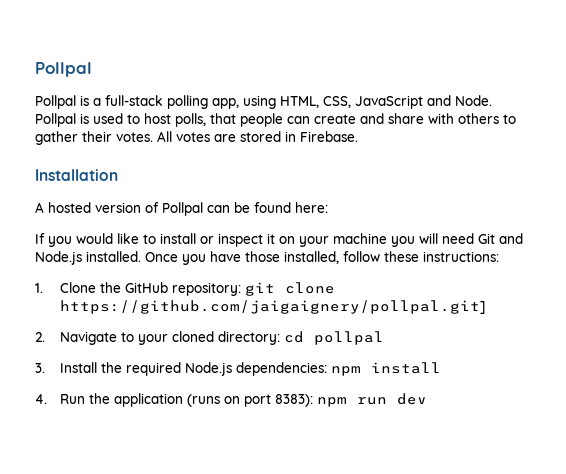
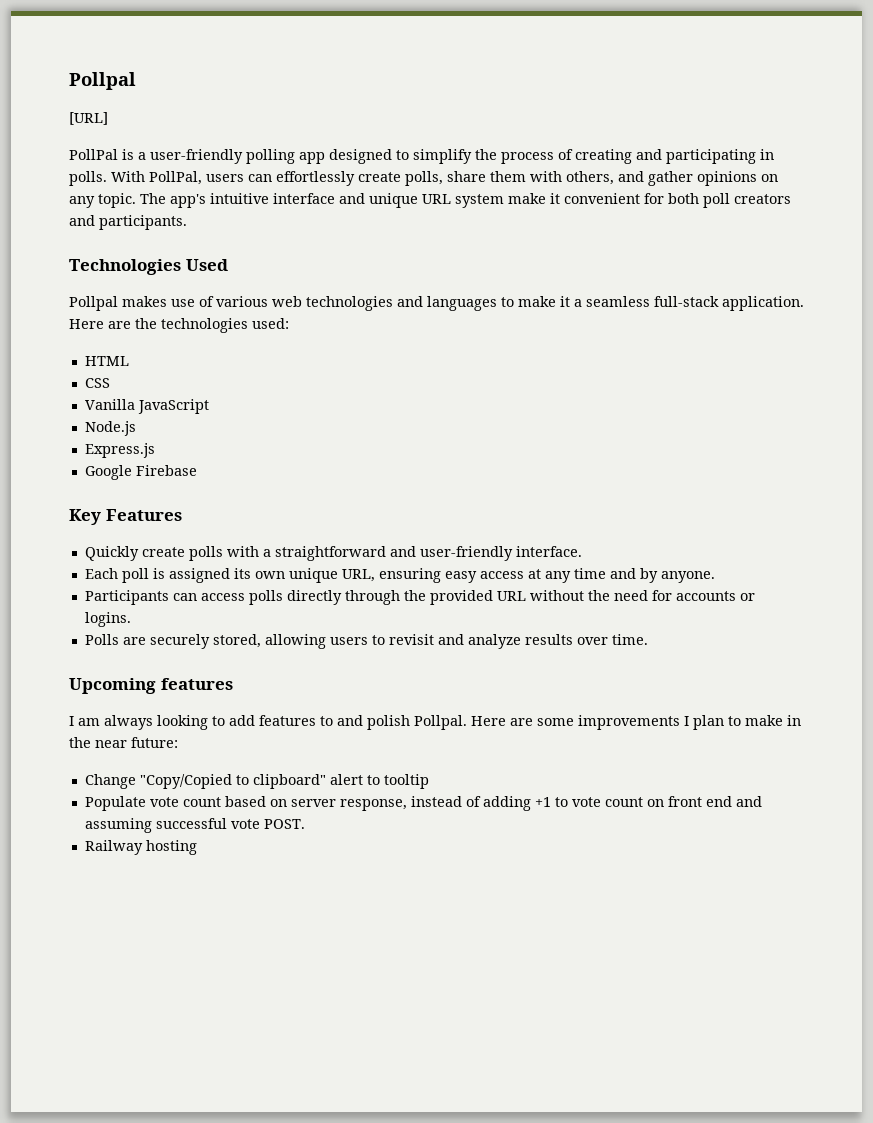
[35,95,492,109] [35,113,516,127] [35,131,358,145] [35,169,118,181] [35,202,328,216] [35,233,523,247] [35,251,499,265] [35,282,336,296] [60,300,486,314] [35,331,385,345] [35,362,442,376] [35,393,428,407] Pollpal is a full-stack polling app, using HTML, CSS, JavaScript and Node. Pollpal is used to host polls, that people can create and share with others to gather their votes. All votes are stored in Firebase. // Installation // A hosted version of Pollpal can be found here: // If you would like to install or inspect it on your machine you will need Git and Node.js installed. Once you have those installed, follow these instructions: // 1. Clone the GitHub repository: git clone https://github.com/jaigaignery/pollpal.git] // 2. Navigate to your cloned directory: cd pollpal // 3. Install the required Node.js dependencies: npm install // 4. Run the application (runs on port 8383): npm run dev -> [69,112,108,125] [69,149,774,164] [69,171,778,186] [69,193,791,208] [69,215,187,230] [69,259,228,275] [69,296,804,311] [69,318,289,333] [84,356,129,366] [84,378,110,388] [84,399,209,414] [84,421,136,436] [84,443,155,458] [84,465,197,480] [69,509,182,525] [84,546,582,561] [84,568,715,583] [84,590,755,605] [84,612,131,627] [84,634,648,649] [69,678,233,694] [69,715,801,730] [69,737,178,748] [84,774,429,789] [84,796,762,811] [84,818,305,833] [84,840,197,855] [URL] // PollPal is a user-friendly polling app designed to simplify the process of creating and participating in polls. With PollPal, users can effortlessly create polls, share them with others, and gather opinions on any topic. The app's intuitive interface and unique URL system make it convenient for both poll creators and participants. // Technologies Used // Pollpal makes use of various web technologies and languages to make it a seamless full-stack application. Here are the technologies used: // HTML // CSS // Vanilla JavaScript // Node.js // Express.js // Google Firebase // Key Features // Quickly create polls with a straightforward and user-friendly interface. // Each poll is assigned its own unique URL, ensuring easy access at any time and by anyone. // Participants can access polls directly through the provided URL without the need for accounts or logins. // Polls are securely stored, allowing users to revisit and analyze results over time. // Upcoming features // I am always looking to add features to and polish Pollpal. Here are some improvements I plan to make in the near future: // Change "Copy/Copied to clipboard" alert to tooltip // Populate vote count based on server response, instead of adding +1 to vote count on front end and assuming successful vote POST. // Railway hosting

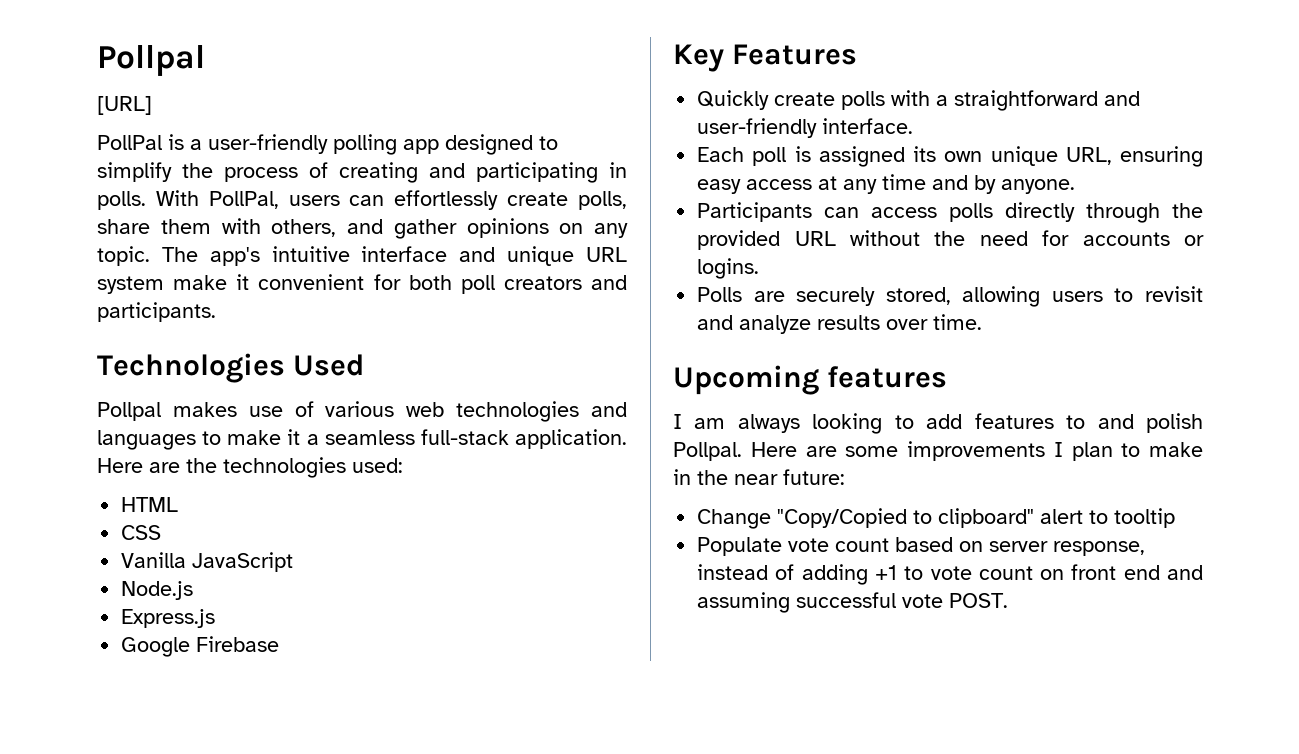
[84,840,197,855] // Railway hosting -> (1009, 600) none

